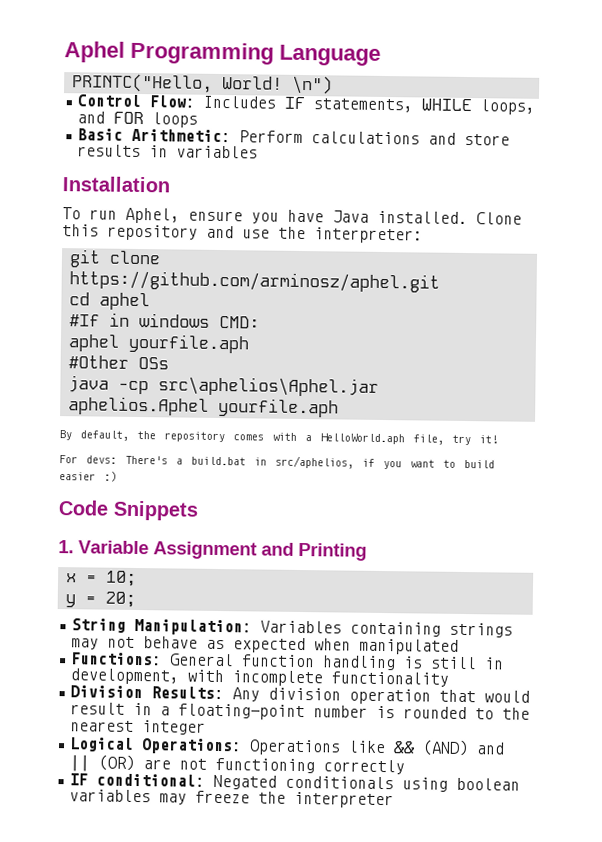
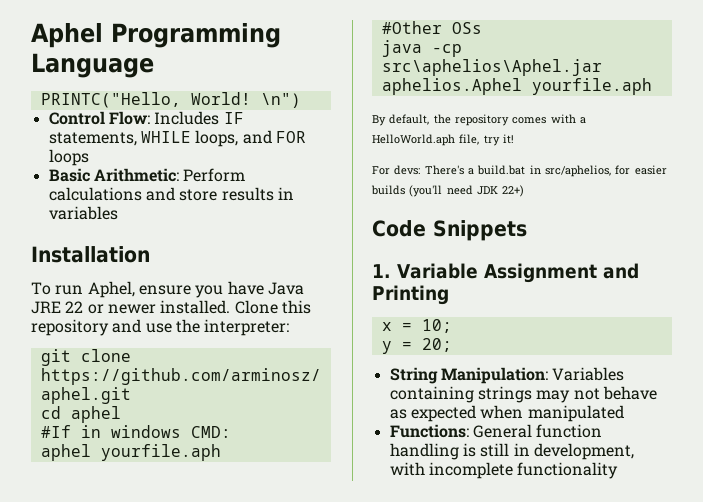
(369, 216) none -> [31,301,156,314] JRE 22 or newer
[362,458,495,470] [59,471,117,482] if you want to build easier :) -> [615,165,667,175] [371,185,525,197] for easier builds (you'll need JDK 22+)
[70,685,531,705] [70,702,531,721] [70,720,207,735] [69,737,506,757] [69,754,406,775] [69,773,521,792] [69,789,395,809] // Division Results: Any division operation that would result in a floating-point number is rounded to the nearest integer // Logical Operations: Operations like && (AND) and || (OR) are not functioning correctly // IF conditional: Negated conditionals using boolean variables may freeze the interpreter -> (619, 470) none

